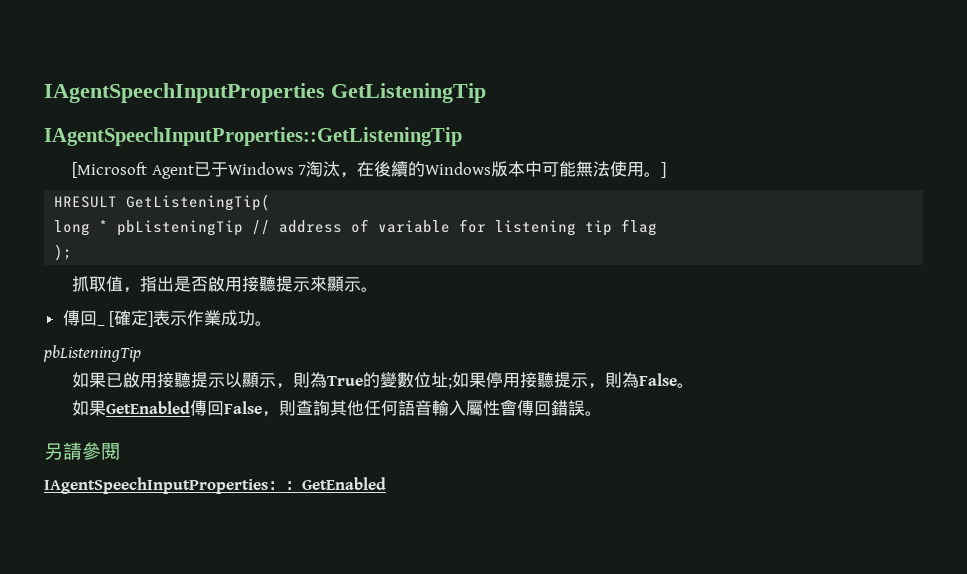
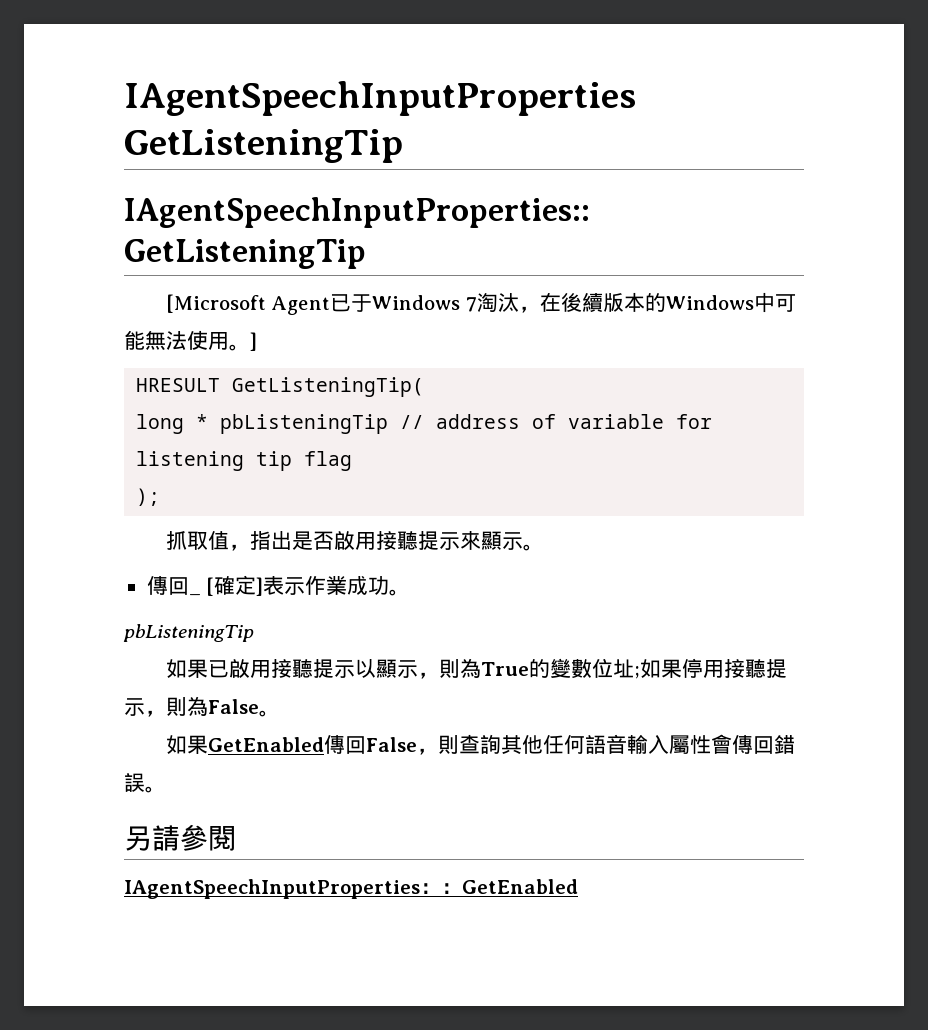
[408,161,526,177] 的Windows版本 -> [602,292,754,312] 版本的Windows

